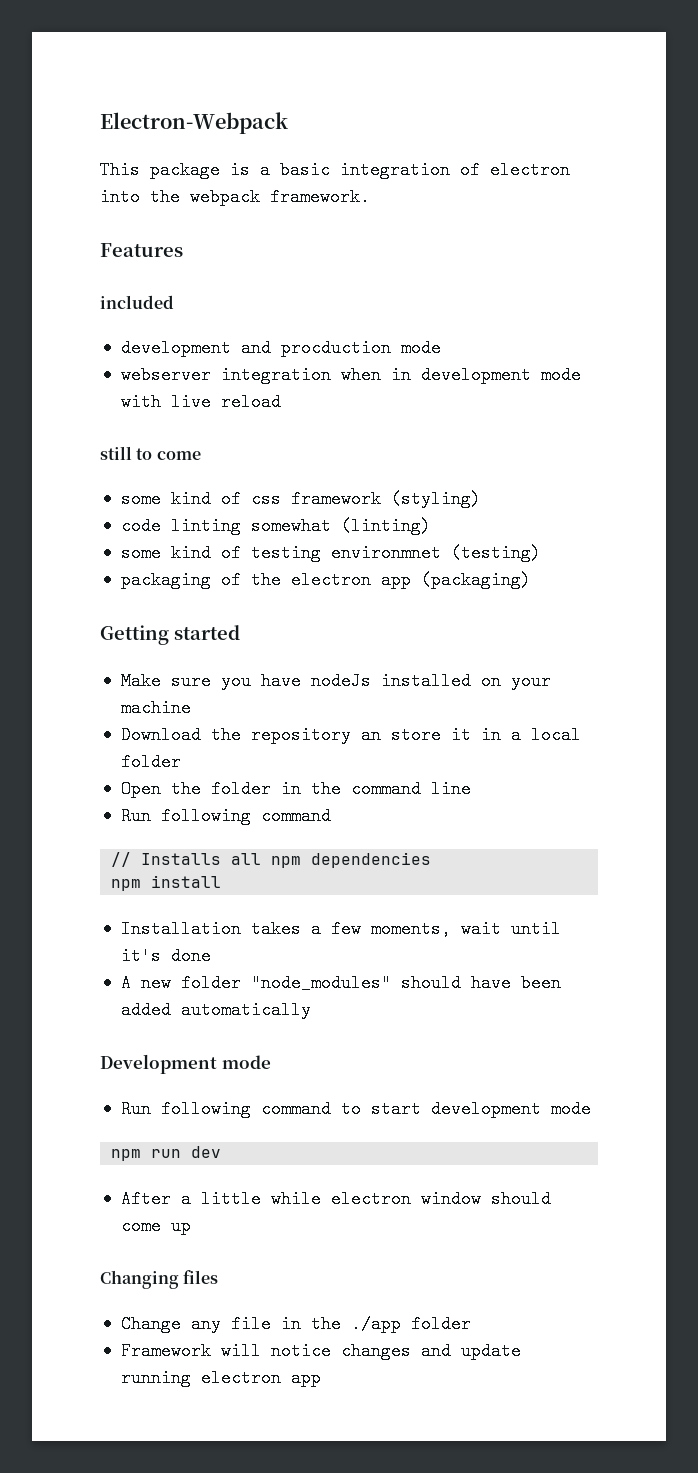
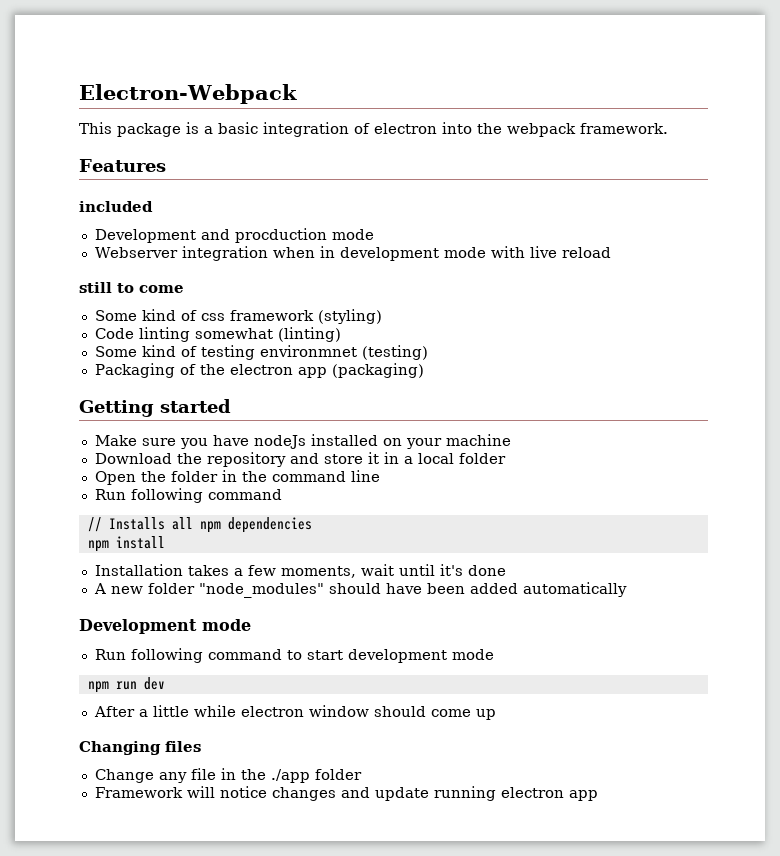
[120,339,231,357] development -> [94,229,196,243] Development
[120,366,211,384] webserver -> [94,247,178,258] Webserver
[120,490,161,508] some -> [94,310,137,321] Some
[120,517,161,535] code -> [94,328,134,339] Code
[120,544,161,562] some -> [94,346,137,357] Some
[120,571,211,589] packaging -> [94,363,175,378] Packaging
[360,726,381,744] an -> [289,453,319,464] and

